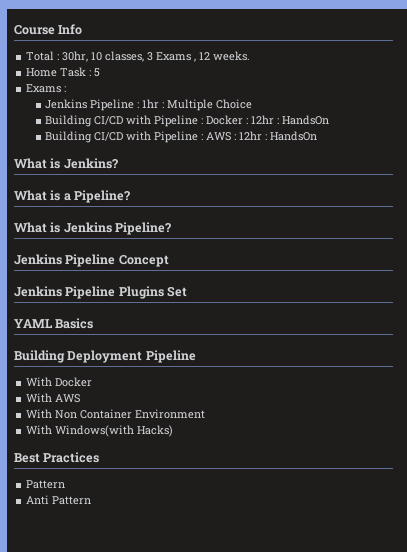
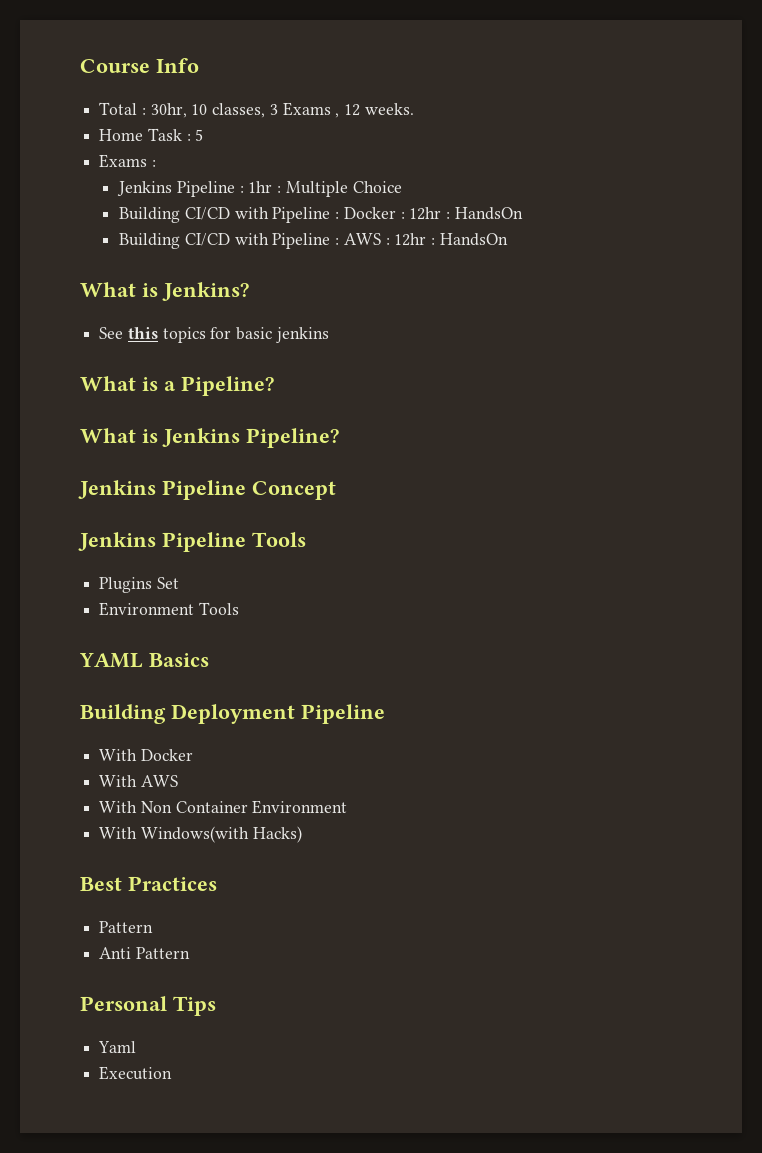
(118, 163) none -> [99,327,329,343] // See this topics for basic jenkins
(116, 292) none -> [252,532,306,547] Tools //
(188, 291) none -> [99,602,239,616] // Environment Tools
(92, 500) none -> [80,996,216,1016] [98,1041,137,1053] [99,1066,173,1080] // Personal Tips // Yaml // Execution

